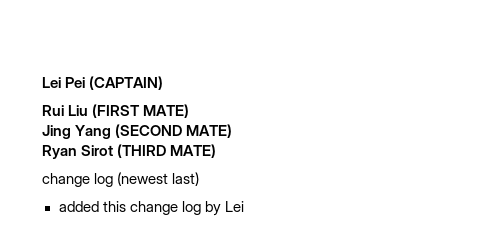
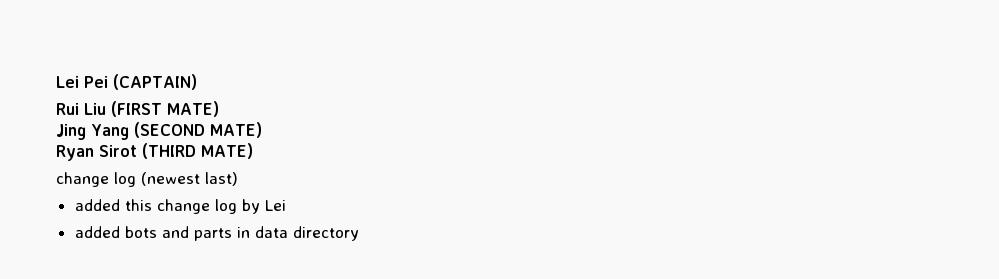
(244, 206) none -> [74,226,359,241] // added bots and parts in data directory

